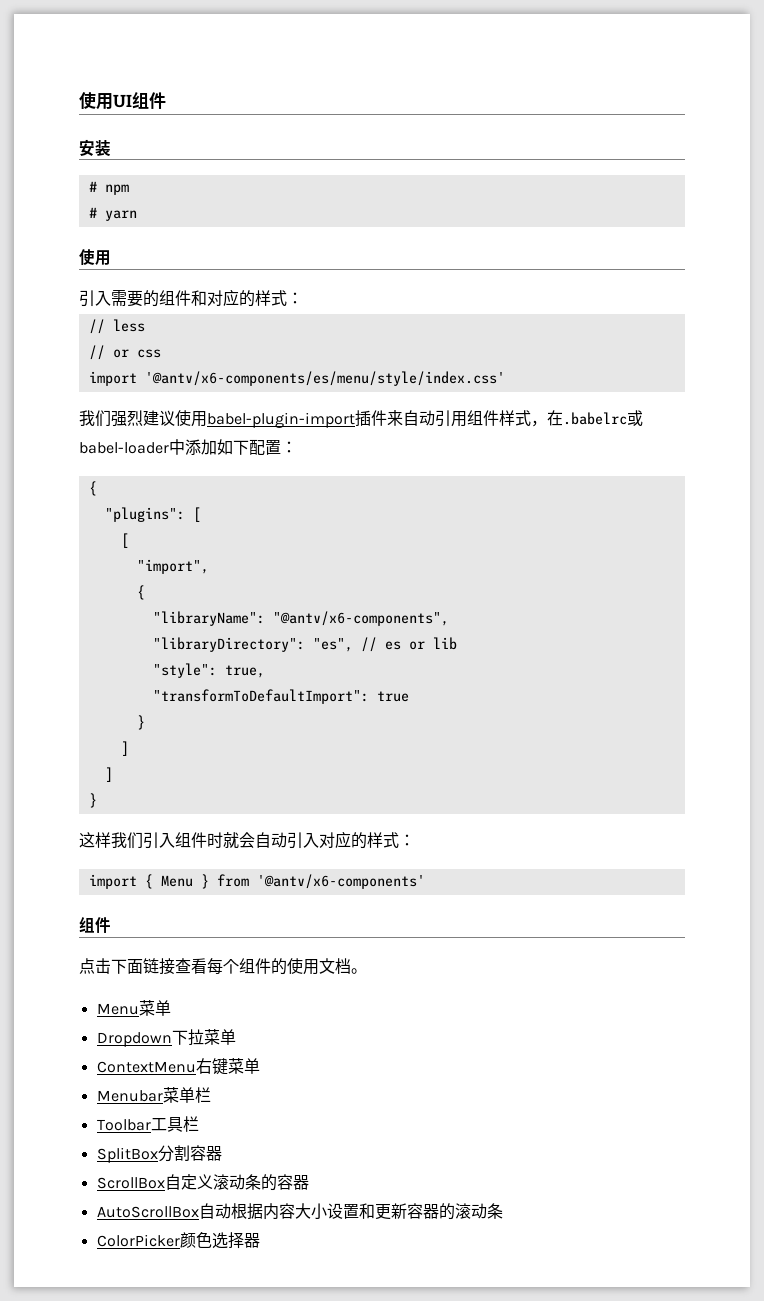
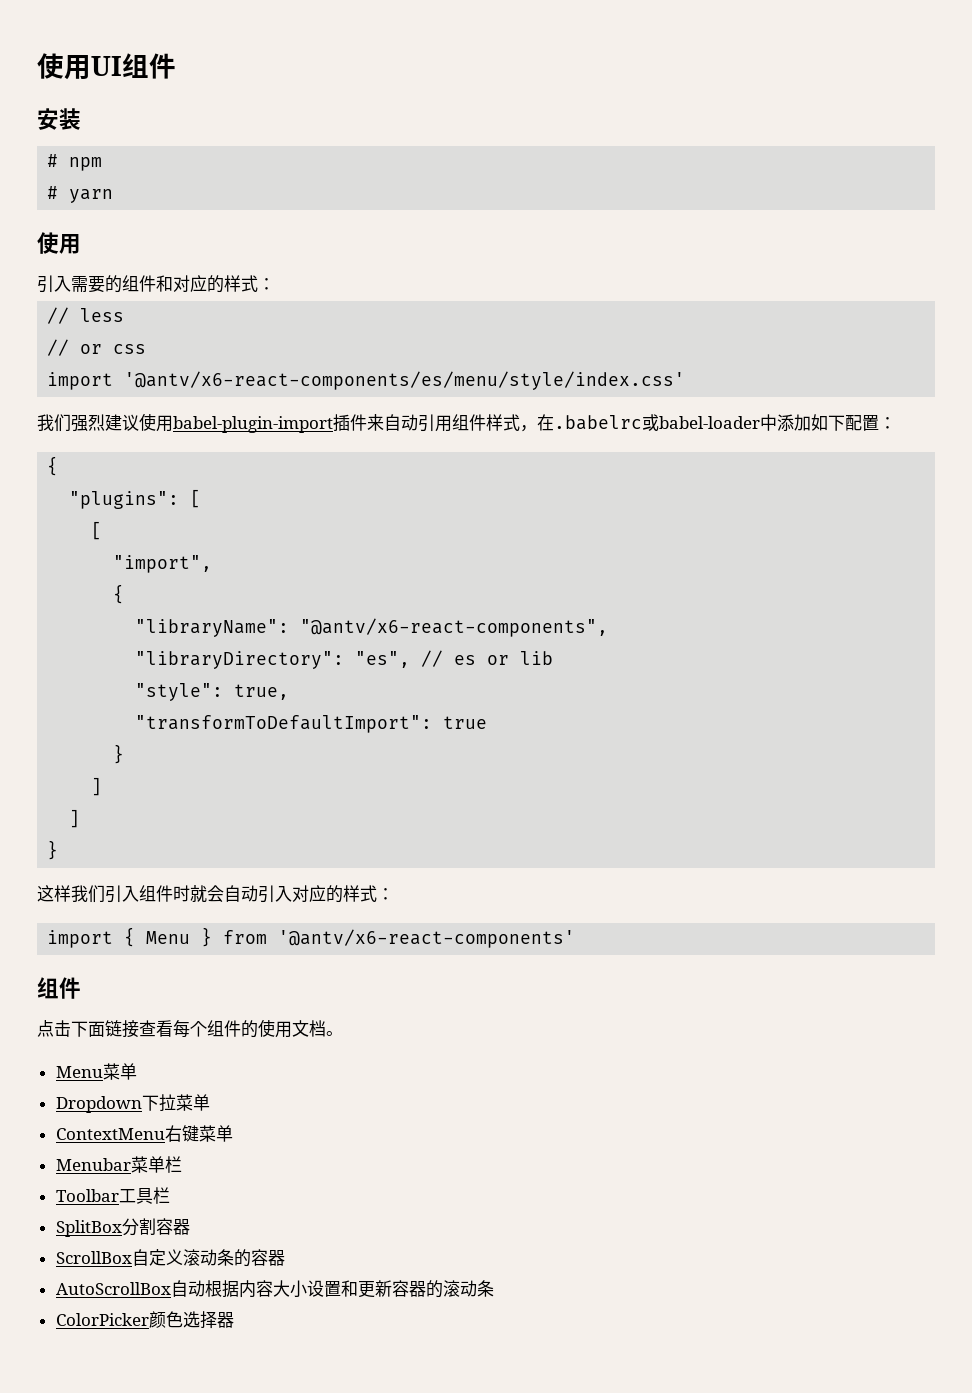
[144,371,505,386] '@antv/x6-components/es/menu/style/index.css' -> [124,371,686,390] '@antv/x6-react-components/es/menu/style/index.css'
[272,611,449,626] "@antv/x6-components", -> [300,618,609,637] "@antv/x6-react-components",
[256,874,425,889] '@antv/x6-components' -> [278,929,576,948] '@antv/x6-react-components'

